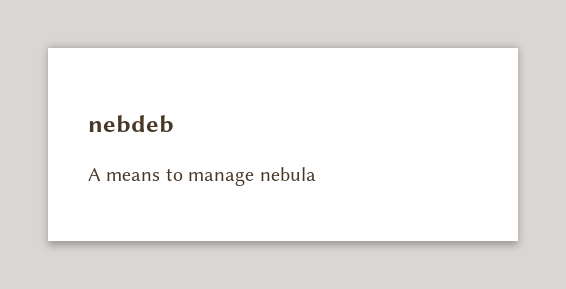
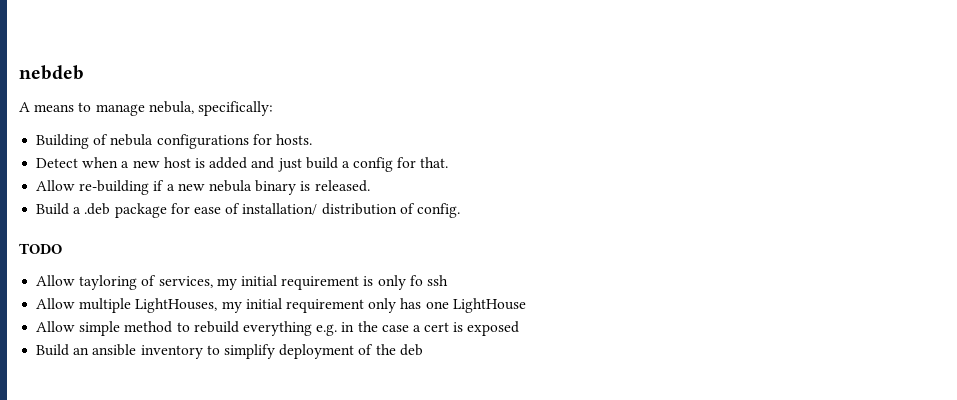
[259,167,316,181] nebula -> [148,101,273,116] [36,134,312,149] [36,157,449,172] [36,180,370,195] [36,203,460,218] [19,243,62,254] [36,275,448,290] [36,298,526,313] [36,321,520,336] [36,344,423,359] nebula, specifically: // Building of nebula configurations for hosts. // Detect when a new host is added and just build a config for that. // Allow re-building if a new nebula binary is released. // Build a .deb package for ease of installation/ distribution of config. // TODO // Allow tayloring of services, my initial requirement is only fo ssh // Allow multiple LightHouses, my initial requirement only has one LightHouse // Allow simple method to rebuild everything e.g. in the case a cert is exposed // Build an ansible inventory to simplify deployment of the deb

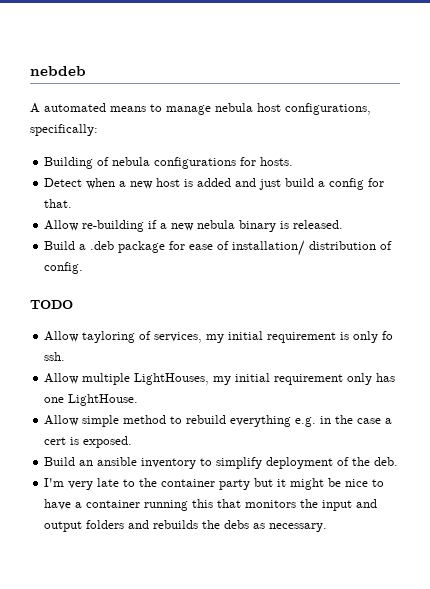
(30, 107) none -> [44,103,106,112] automated
[148,101,194,114] nebula, -> [215,103,371,115] nebula host configurations,
[426,275,448,286] ssh -> [44,352,66,361] ssh.
[452,298,526,313] LightHouse -> [68,394,139,406] LightHouse.
[467,321,520,336] exposed -> [83,436,133,448] exposed.
[399,344,423,356] deb -> [374,457,399,466] [44,478,385,490] [44,499,378,511] [44,520,328,532] deb. // I'm very late to the container party but it might be nice to have a container running this that monitors the input and output folders and rebuilds the debs as necessary.

